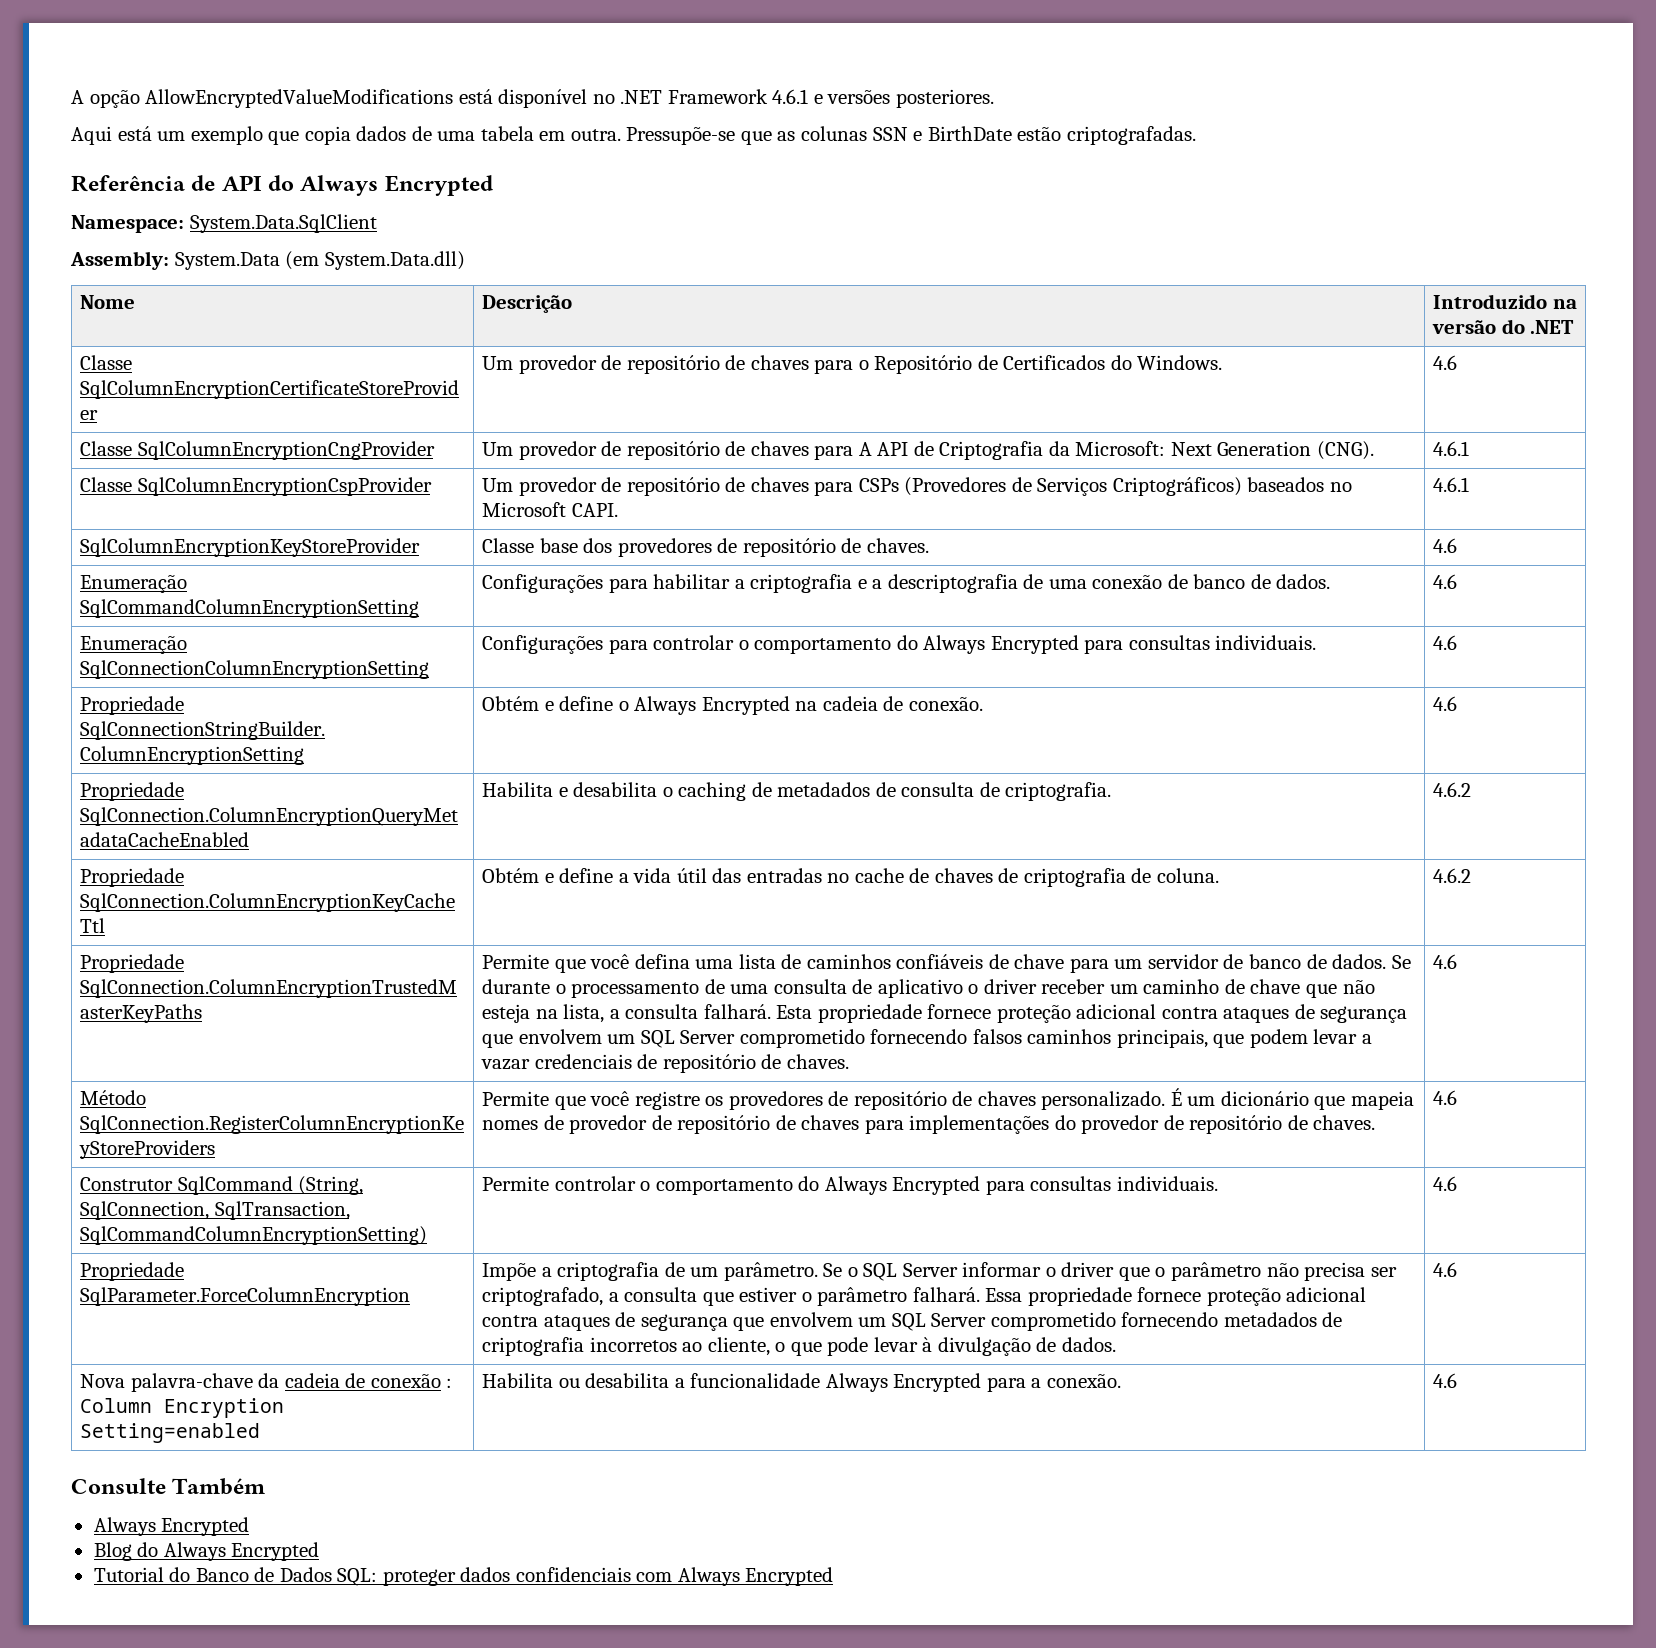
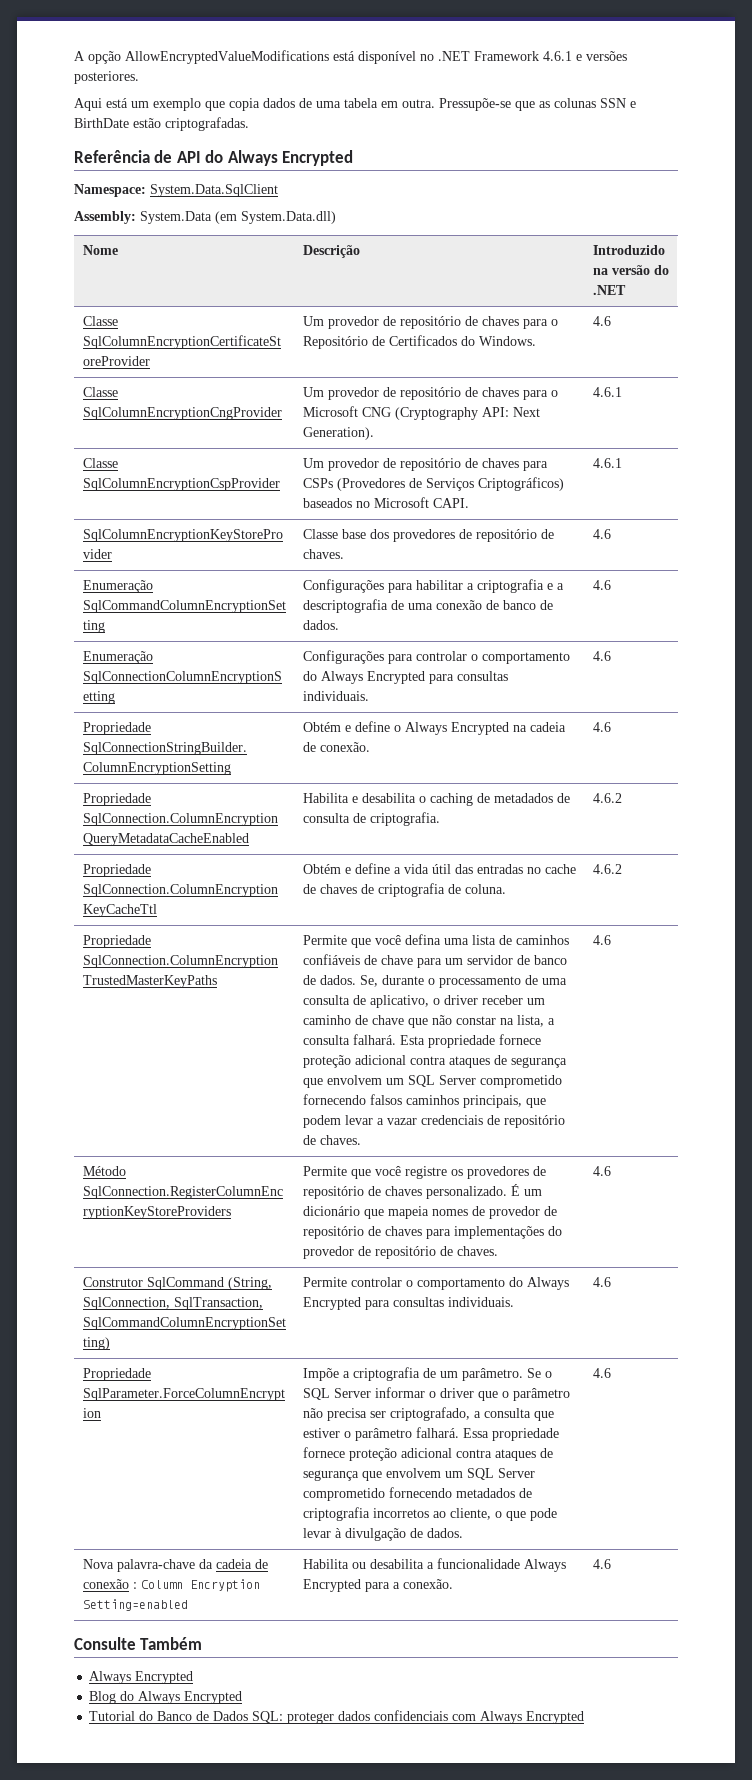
[858,441,1374,460] A API de Criptografia da Microsoft: Next Generation (CNG). -> [550,390,558,397] [302,406,540,420] [302,427,374,440] o Microsoft CNG (Cryptography API: Next Generation).
[1391,955,1411,969] Se -> [359,975,378,987] Se,
[877,979,963,998] aplicativo -> [369,995,429,1008] aplicativo,
[481,1004,530,1023] esteja -> [455,1016,496,1025] constar

